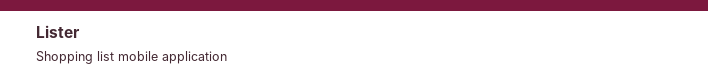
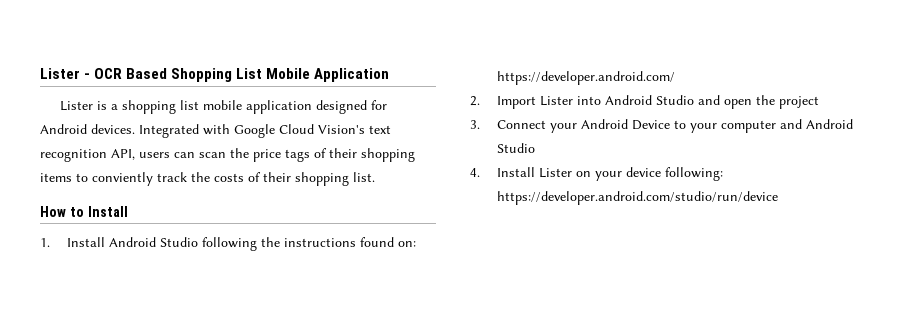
[36,25,80,38] [36,51,227,64] Lister // Shopping list mobile application -> [40,68,390,82] [60,100,388,114] [40,124,391,138] [40,148,415,162] [40,172,375,186] [40,206,128,217] [40,237,416,251] [496,71,675,85] [470,95,819,109] [470,119,853,133] [496,143,535,153] [470,167,723,181] [496,191,778,205] Lister - OCR Based Shopping List Mobile Application // Lister is a shopping list mobile application designed for Android devices. Integrated with Google Cloud Vision's text recognition API, users can scan the price tags of their shopping items to conviently track the costs of their shopping list. // How to Install // 1. Install Android Studio following the instructions found on: https://developer.android.com/ // 2. Import Lister into Android Studio and open the project // 3. Connect your Android Device to your computer and Android Studio // 4. Install Lister on your device following: https://developer.android.com/studio/run/device

